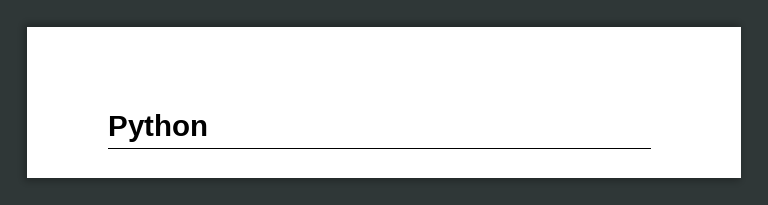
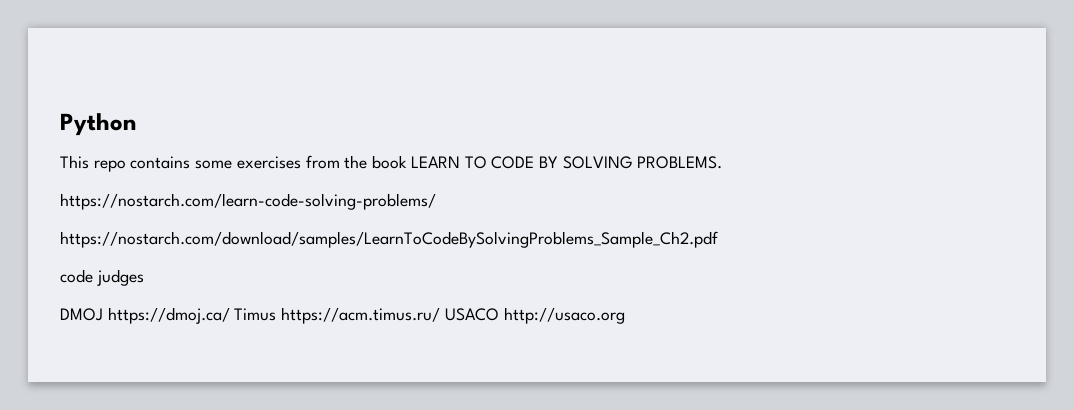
(208, 128) none -> [60,155,723,172] [60,193,436,210] [60,231,718,248] [60,269,144,286] [60,307,625,324] // This repo contains some exercises from the book LEARN TO CODE BY SOLVING PROBLEMS. // https://nostarch.com/learn-code-solving-problems/ // https://nostarch.com/download/samples/LearnToCodeBySolvingProblems_Sample_Ch2.pdf // code judges // DMOJ https://dmoj.ca/ Timus https://acm.timus.ru/ USACO http://usaco.org

